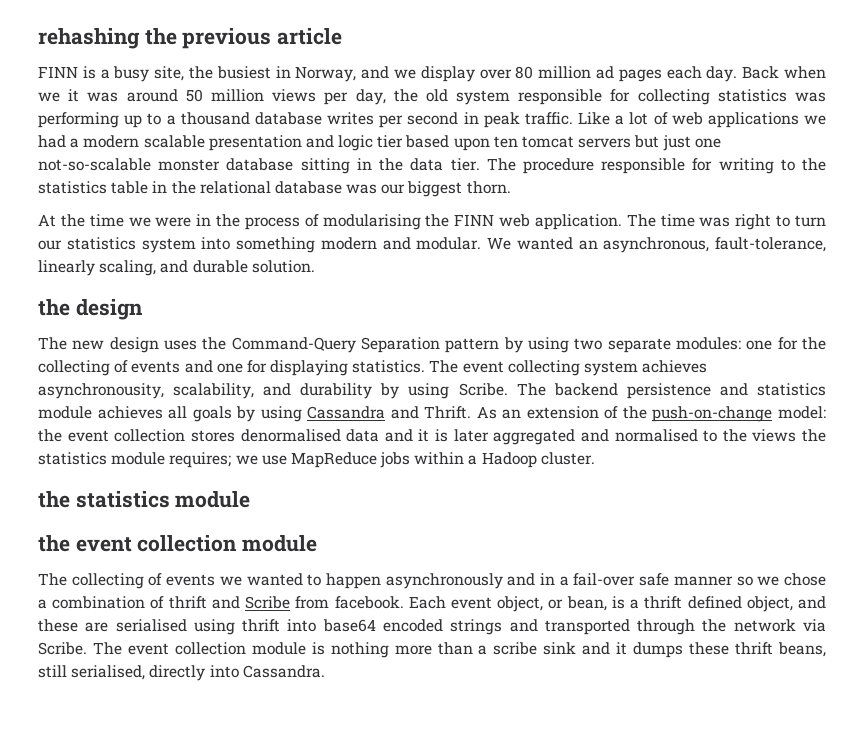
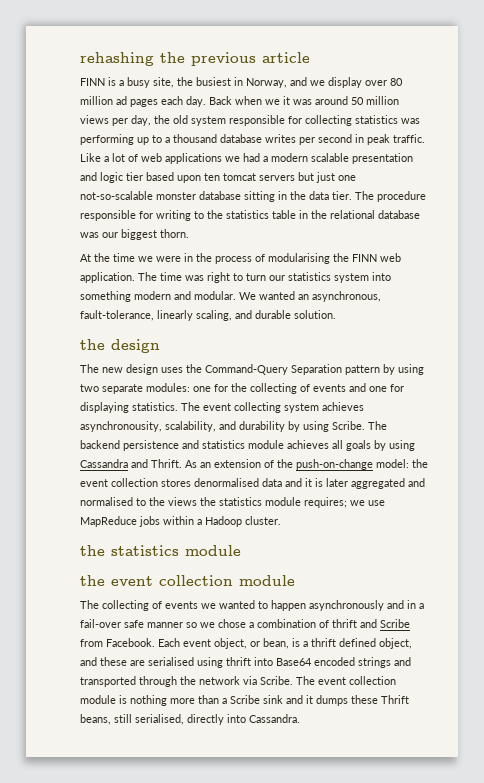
[334,596,404,609] facebook. -> [106,638,155,647] Facebook.
[322,619,376,632] base64 -> [276,658,312,666] Base64
[493,642,538,655] scribe -> [230,695,260,704] Scribe
[735,642,774,655] thrift -> [381,695,409,704] Thrift

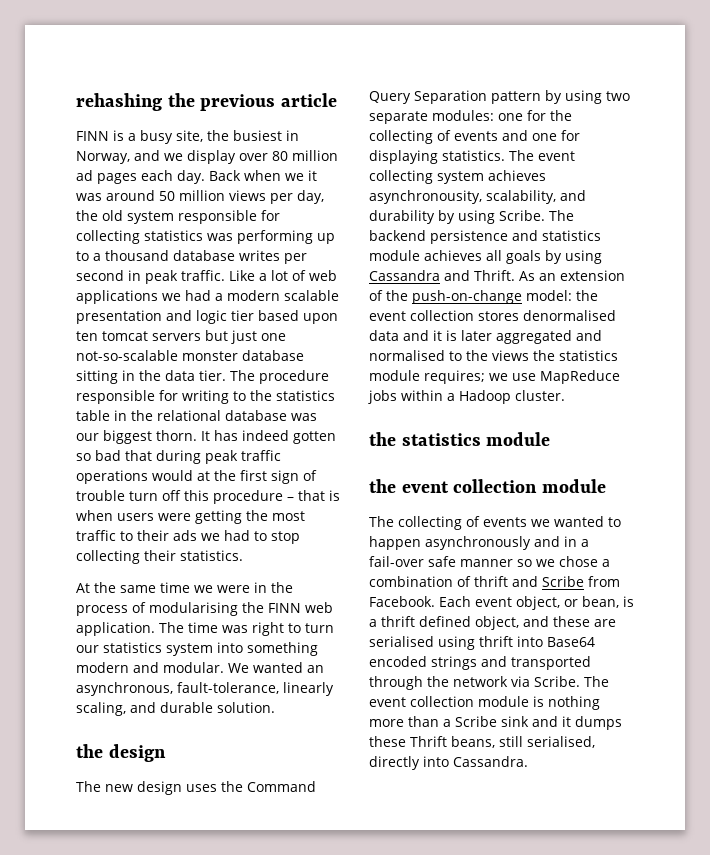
(189, 233) none -> [201,430,336,444] [76,450,281,464] [76,470,317,484] [76,490,340,504] [76,510,305,524] [76,530,300,544] [76,550,243,564] It has indeed gotten so bad that during peak traffic operations would at the first sign of trouble turn off this procedure – that is when users were getting the most traffic to their ads we had to stop collecting their statistics.
(110, 257) none -> [120,585,156,593] same
[205,364,288,375] Command-Query -> [247,781,316,792] [369,91,411,104] Command Query

